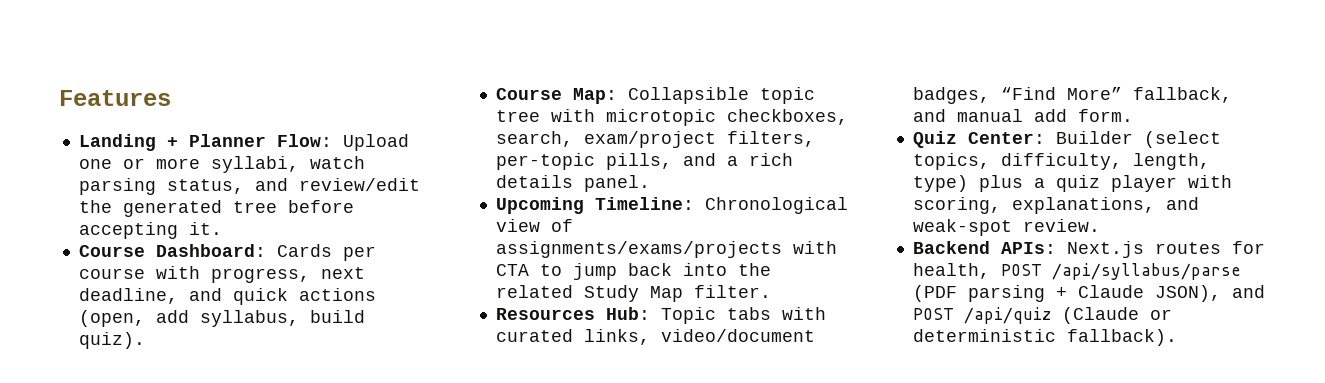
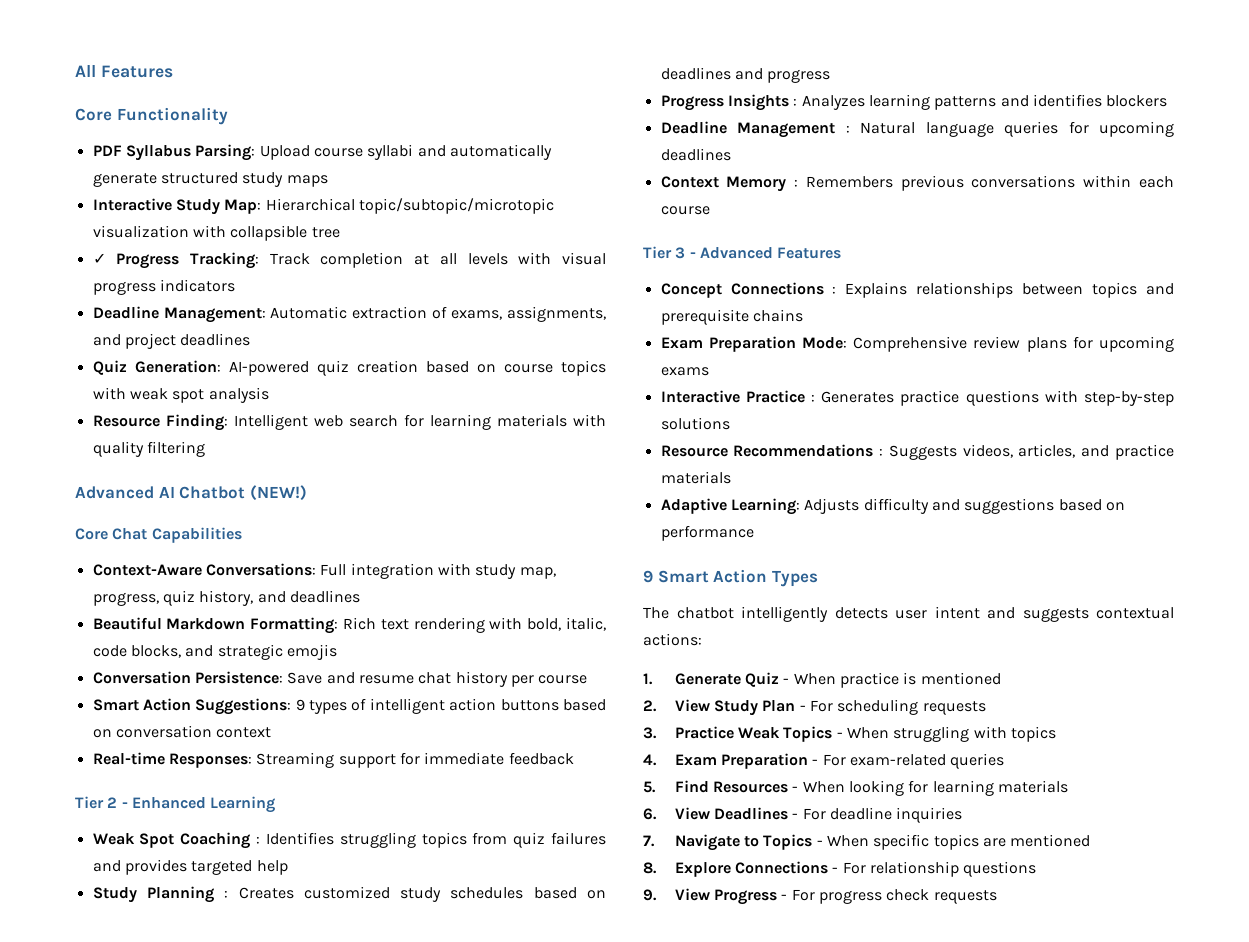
[59,90,171,106] [78,134,409,151] [78,156,365,173] [78,178,420,195] [78,200,354,217] [78,222,222,239] [78,244,376,261] [78,266,365,283] [78,288,376,305] [78,310,365,327] [78,332,145,349] [495,87,815,104] [495,109,848,126] [495,131,815,148] [495,153,793,170] [495,175,650,192] [495,197,848,214] [495,219,573,232] [495,241,837,258] [495,263,771,280] [495,285,771,302] [495,307,826,324] [495,329,815,345] [912,87,1232,104] [912,109,1133,122] [912,131,1221,148] [912,153,1210,170] [912,175,1232,192] [912,197,1199,214] [912,219,1100,236] [912,241,1265,258] [912,263,1241,280] [912,285,1265,302] [912,307,1172,324] [912,329,1177,346] Features // Landing + Planner Flow: Upload one or more syllabi, watch parsing status, and review/edit the generated tree before accepting it. // Course Dashboard: Cards per course with progress, next deadline, and quick actions (open, add syllabus, build quiz). // Course Map: Collapsible topic tree with microtopic checkboxes, search, exam/project filters, per-topic pills, and a rich details panel. // Upcoming Timeline: Chronological view of assignments/exams/projects with CTA to jump back into the related Study Map filter. // Resources Hub: Topic tabs with curated links, video/document badges, “Find More” fallback, and manual add form. // Quiz Center: Builder (select topics, difficulty, length, type) plus a quiz player with scoring, explanations, and weak-spot review. // Backend APIs: Next.js routes for health, POST /api/syllabus/parse (PDF parsing + Claude JSON), and POST /api/quiz (Claude or deterministic fallback). -> [75,65,173,78] [75,107,228,125] [92,144,552,161] [92,172,328,187] [92,198,554,215] [92,225,340,241] [92,252,606,269] [92,279,235,295] [92,306,606,323] [92,333,251,349] [92,360,606,376] [92,387,269,403] [92,414,606,431] [92,441,205,457] [75,485,307,501] [75,527,242,543] [92,563,556,579] [92,590,360,606] [92,617,606,634] [92,644,337,660] [92,671,588,687] [92,698,606,715] [92,725,272,738] [92,752,574,768] [75,796,276,813] [92,832,606,849] [92,859,288,875] [92,886,606,903] [660,67,831,83] [660,94,1168,111] [660,121,1174,138] [660,148,731,161] [660,175,1174,192] [660,206,710,215] [643,246,842,259] [660,282,1174,298] [660,309,803,325] [660,336,1174,352] [660,367,709,376] [660,390,1174,406] [660,417,730,430] [660,444,1174,460] [660,471,731,484] [660,498,1125,515] [660,525,754,541] [643,569,818,587] [643,606,1174,622] [643,633,702,646] [643,672,1001,688] [643,699,986,716] [643,726,1056,742] [643,753,1005,769] [643,780,1068,796] [643,807,963,823] [643,834,1091,851] [643,861,1037,877] [643,888,997,905] All Features // Core Functionality // PDF Syllabus Parsing: Upload course syllabi and automatically generate structured study maps // Interactive Study Map: Hierarchical topic/subtopic/microtopic visualization with collapsible tree // ✓ Progress Tracking: Track completion at all levels with visual progress indicators // Deadline Management: Automatic extraction of exams, assignments, and project deadlines // Quiz Generation: AI-powered quiz creation based on course topics with weak spot analysis // Resource Finding: Intelligent web search for learning materials with quality filtering // Advanced AI Chatbot (NEW!) // Core Chat Capabilities // Context-Aware Conversations: Full integration with study map, progress, quiz history, and deadlines // Beautiful Markdown Formatting: Rich text rendering with bold, italic, code blocks, and strategic emojis // Conversation Persistence: Save and resume chat history per course // Smart Action Suggestions: 9 types of intelligent action buttons based on conversation context // Real-time Responses: Streaming support for immediate feedback // Tier 2 - Enhanced Learning // Weak Spot Coaching : Identifies struggling topics from quiz failures and provides targeted help // Study Planning : Creates customized study schedules based on deadlines and progress // Progress Insights : Analyzes learning patterns and identifies blockers // Deadline Management : Natural language queries for upcoming deadlines // Context Memory : Remembers previous conversations within each course // Tier 3 - Advanced Features // Concept Connections : Explains relationships between topics and prerequisite chains // Exam Preparation Mode: Comprehensive review plans for upcoming exams // Interactive Practice : Generates practice questions with step-by-step solutions // Resource Recommendations : Suggests videos, articles, and practice materials // Adaptive Learning: Adjusts difficulty and suggestions based on performance // 9 Smart Action Types // The chatbot intelligently detects user intent and suggests contextual actions: // 1. Generate Quiz - When practice is mentioned // 2. View Study Plan - For scheduling requests // 3. Practice Weak Topics - When struggling with topics // 4. Exam Preparation - For exam-related queries // 5. Find Resources - When looking for learning materials // 6. View Deadlines - For deadline inquiries // 7. Navigate to Topics - When specific topics are mentioned // 8. Explore Connections - For relationship questions // 9. View Progress - For progress check requests

